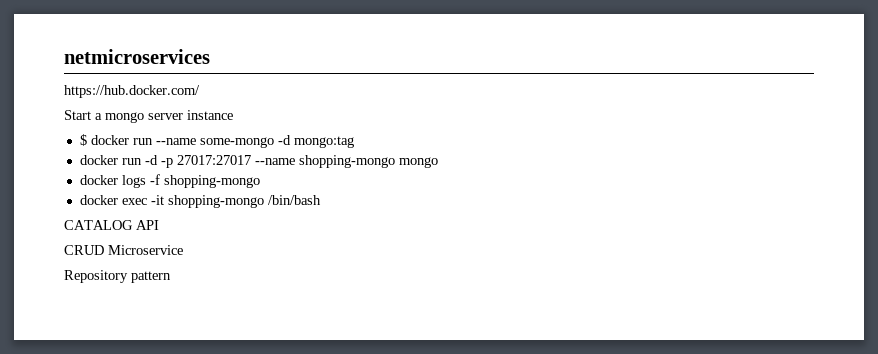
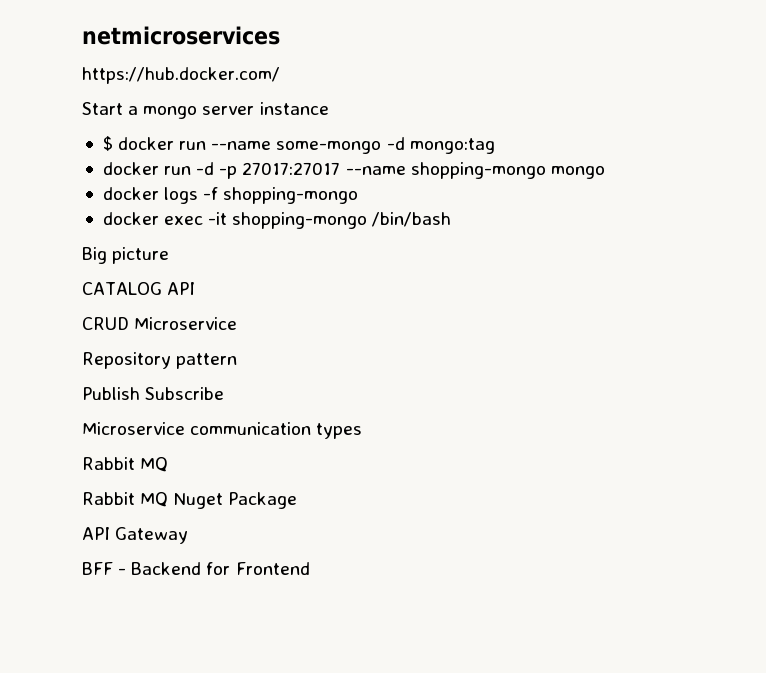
(321, 200) none -> [82,247,170,264] // Big picture
(171, 277) none -> [82,387,225,400] [82,422,363,439] [82,457,169,472] [82,492,298,509] [82,527,189,544] [82,562,310,575] // Publish Subscribe // Microservice communication types // Rabbit MQ // Rabbit MQ Nuget Package // API Gateway // BFF - Backend for Frontend

